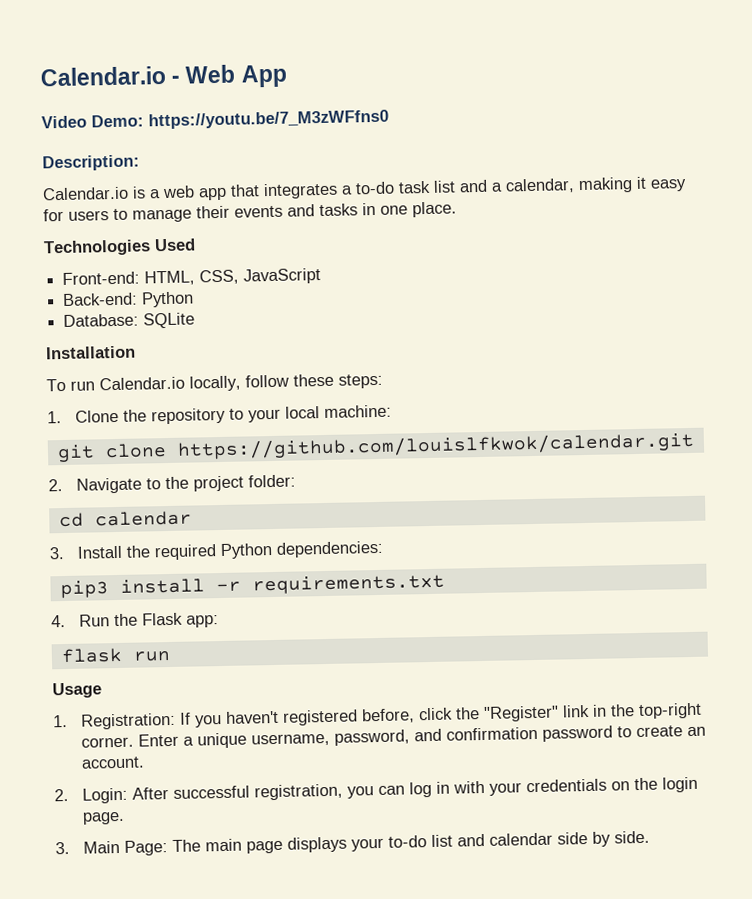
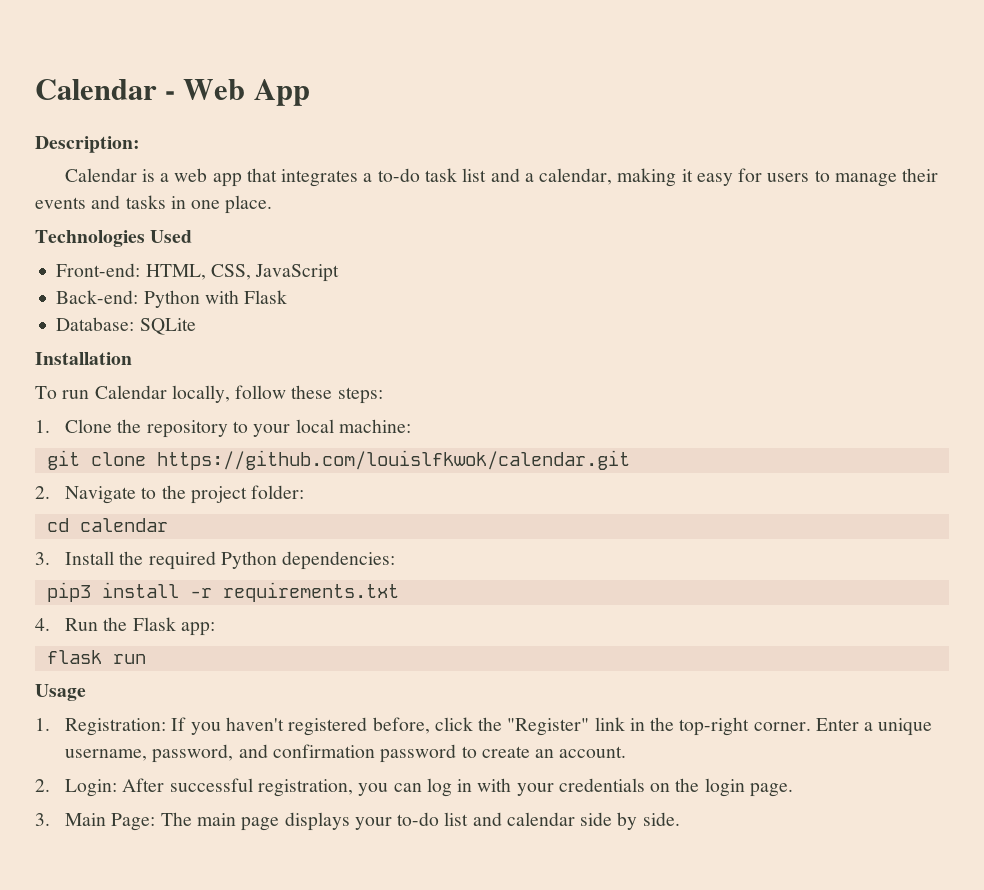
[40,65,166,87] Calendar.io -> [35,79,157,100] Calendar
[41,109,389,130] // Video Demo: https://youtu.be/7_M3zWFfns0 -> (310, 92) none
[42,186,129,201] Calendar.io -> [64,168,137,182] Calendar
(195, 299) none -> [204,290,288,304] with Flask
[99,376,185,391] Calendar.io -> [94,385,167,399] Calendar

